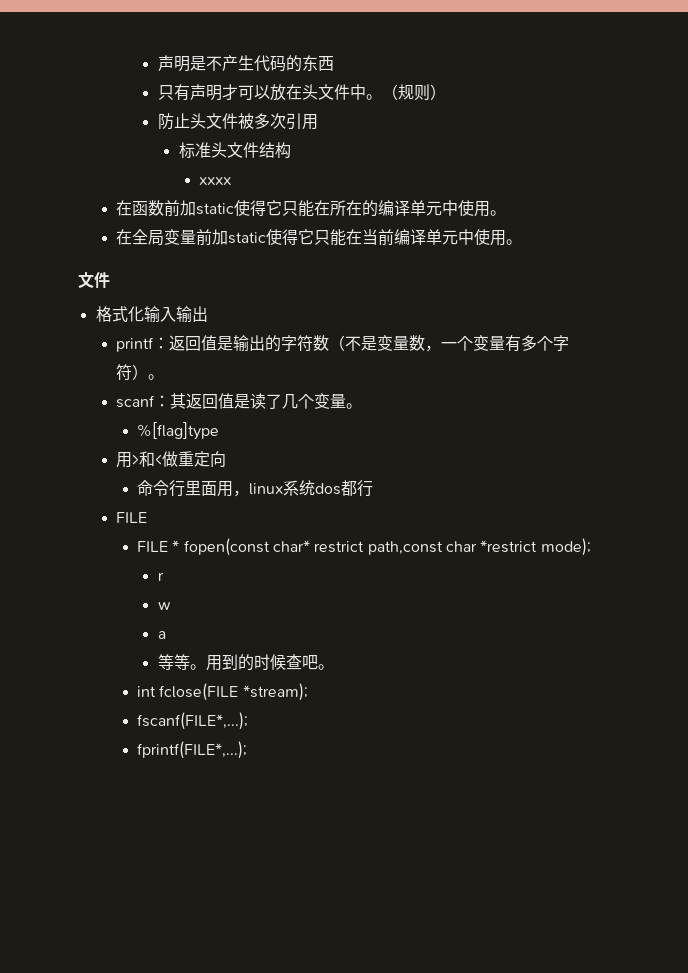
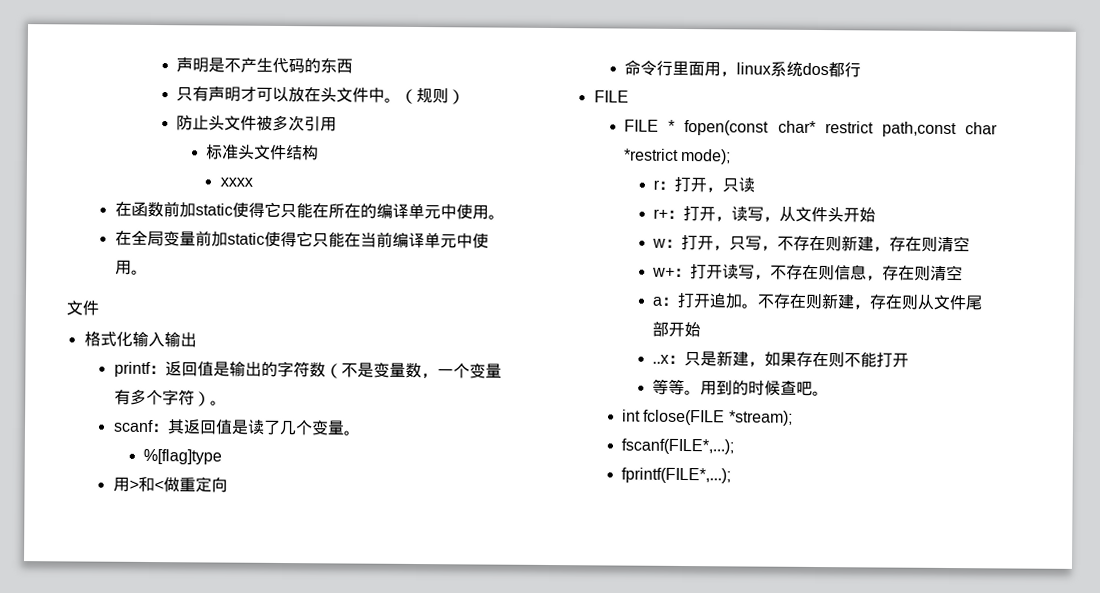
[157,602,171,610] [157,631,166,639] // w // a -> [658,176,756,193] [653,206,877,223] [652,234,971,253] [652,264,964,281] [652,292,984,311] [652,321,702,338] [652,350,910,368] ：打开，只读 // r+：打开，读写，从文件头开始 // w：打开，只写，不存在则新建，存在则清空 // w+：打开读写，不存在则信息，存在则清空 // a：打开追加。不存在则新建，存在则从文件尾部开始 // ..x：只是新建，如果存在则不能打开

